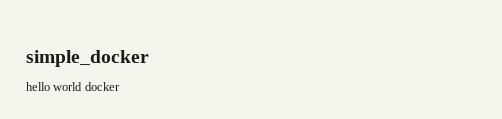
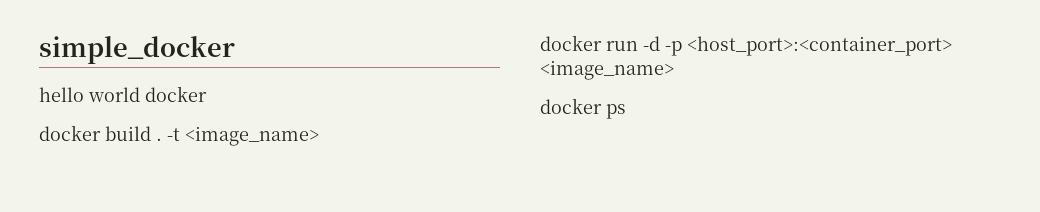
(120, 86) none -> [39,125,319,146] [540,35,952,56] [540,60,674,80] [540,98,626,119] // docker build . -t <image_name> // docker run -d -p <host_port>:<container_port> <image_name> // docker ps

